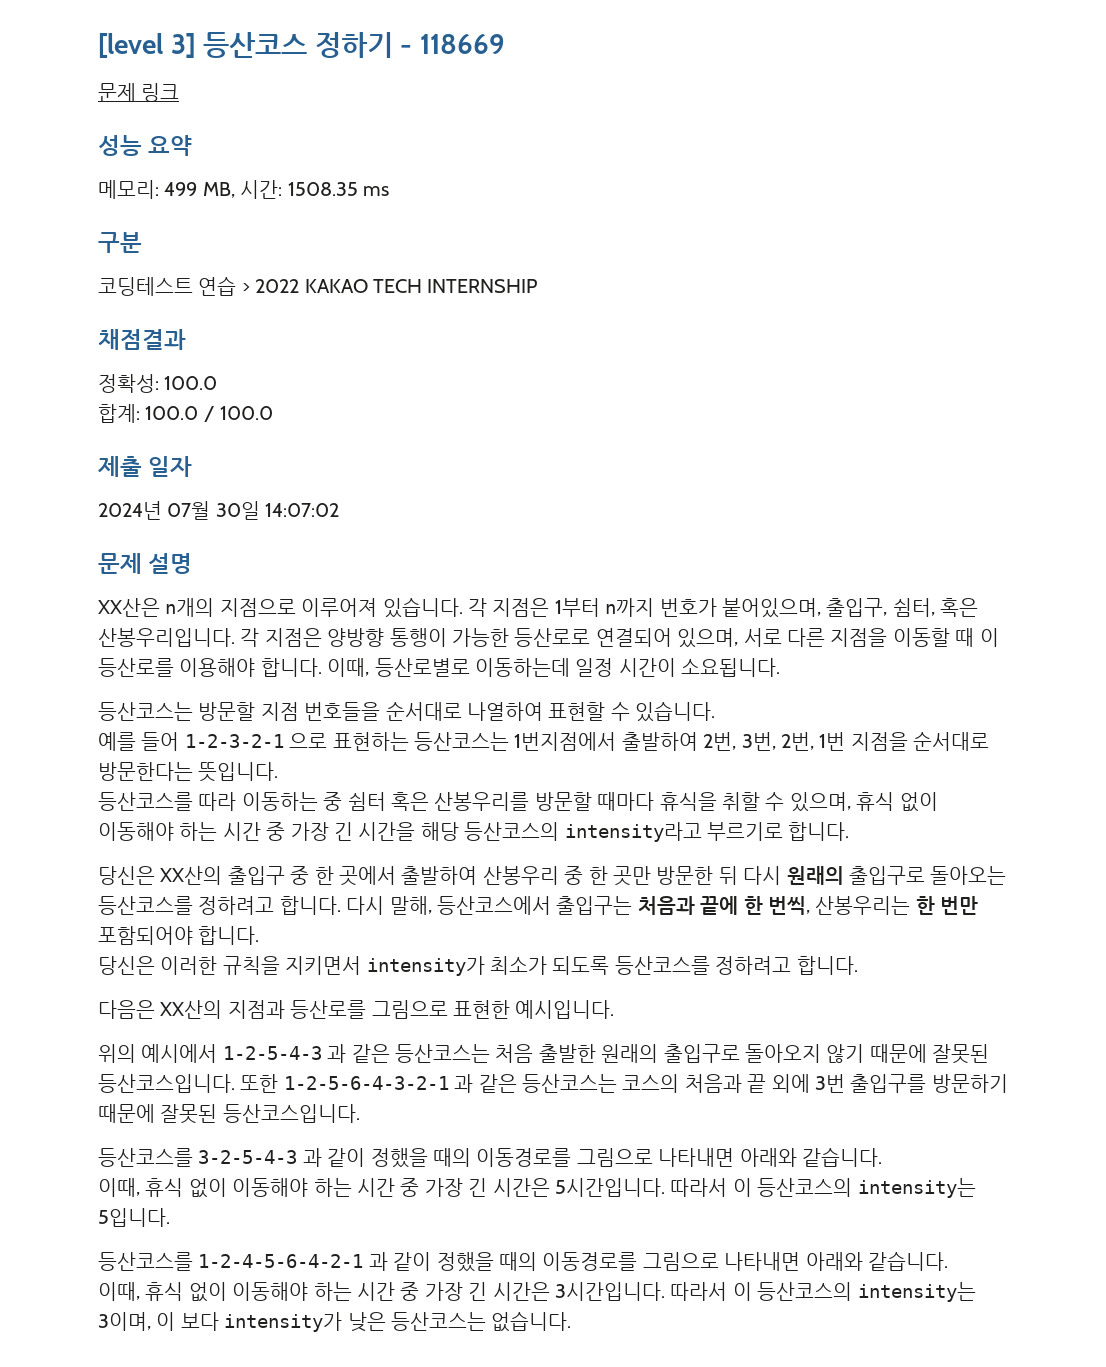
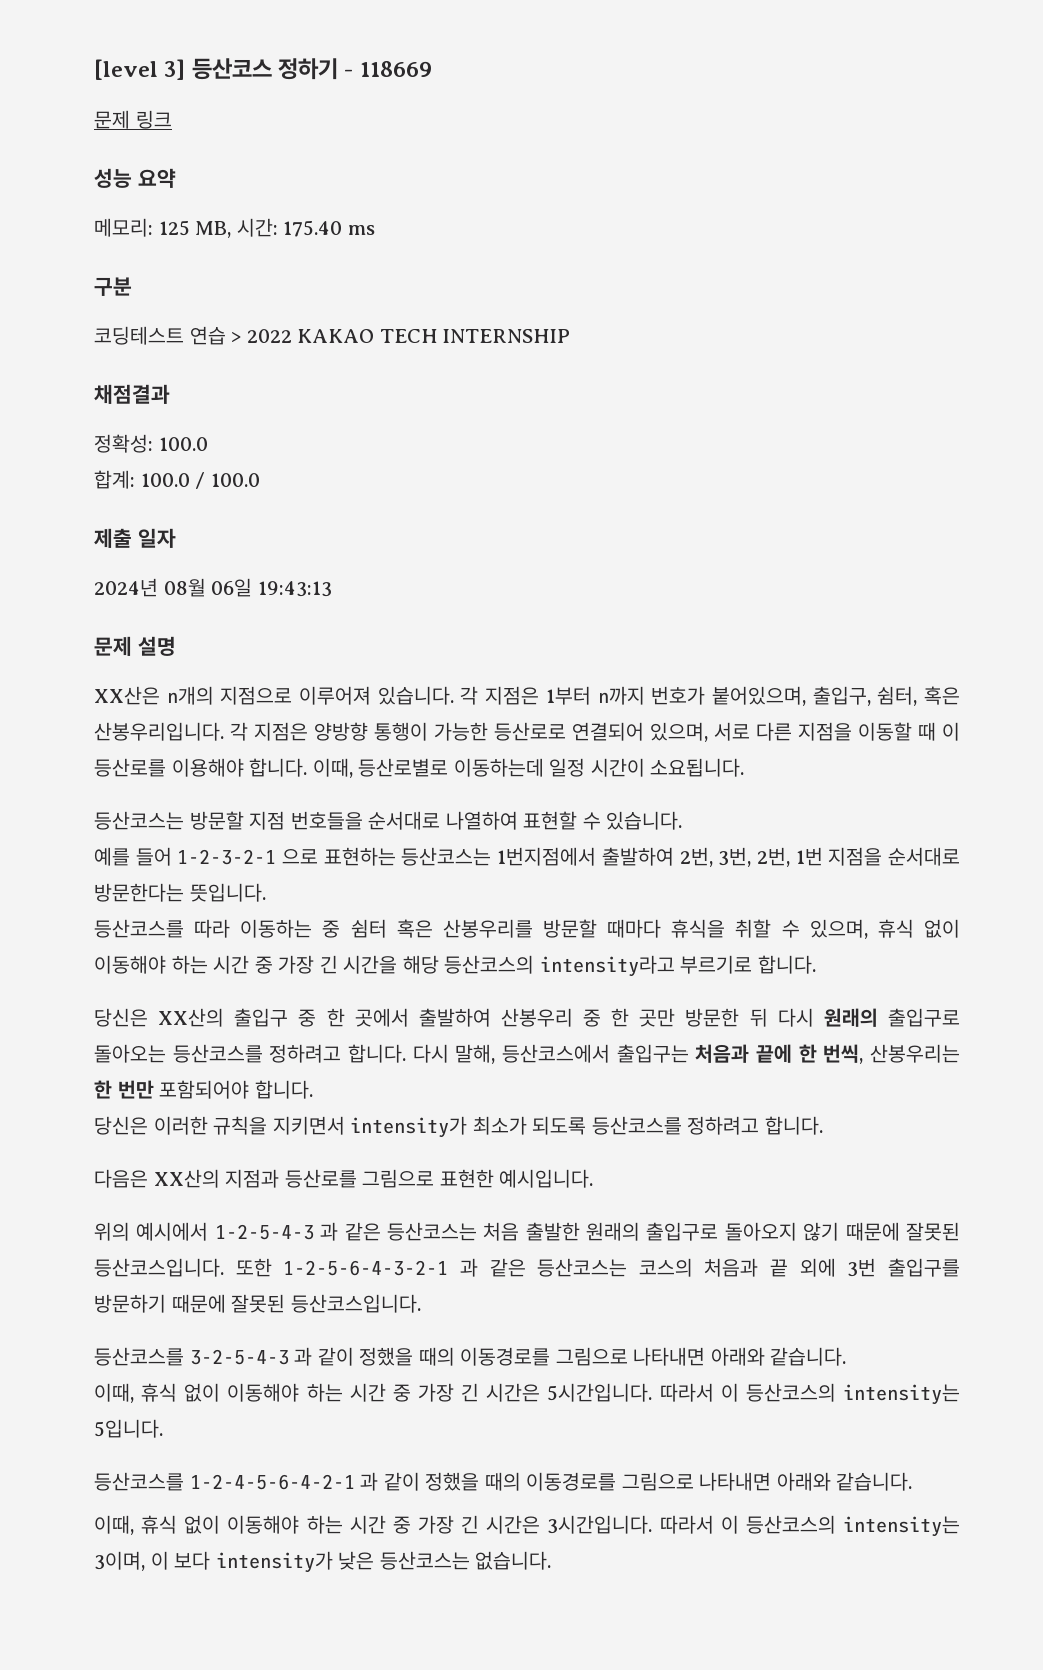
[164,182,198,196] 499 -> [158,220,190,236] 125
[287,182,358,196] 1508.35 -> [283,220,343,237] 175.40
[167,501,340,520] 07월 30일 14:07:02 -> [163,578,332,597] 08월 06일 19:43:13

